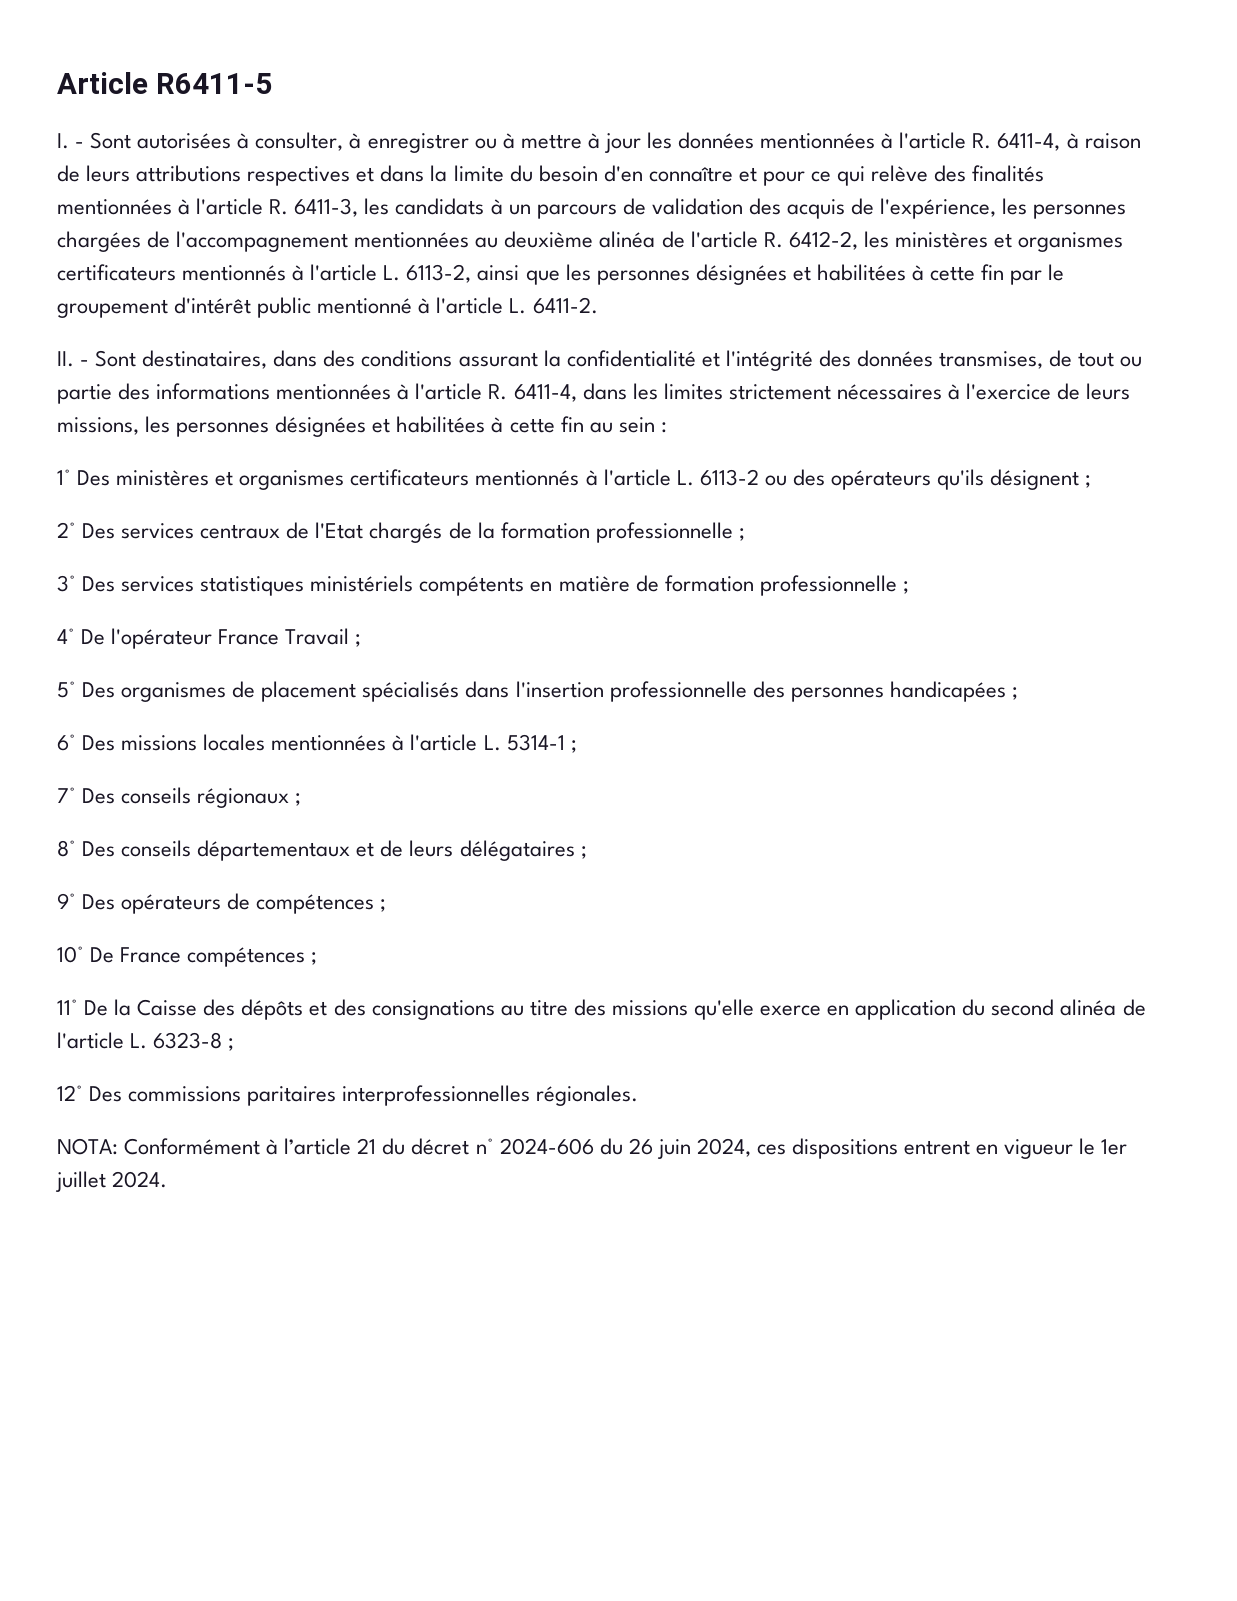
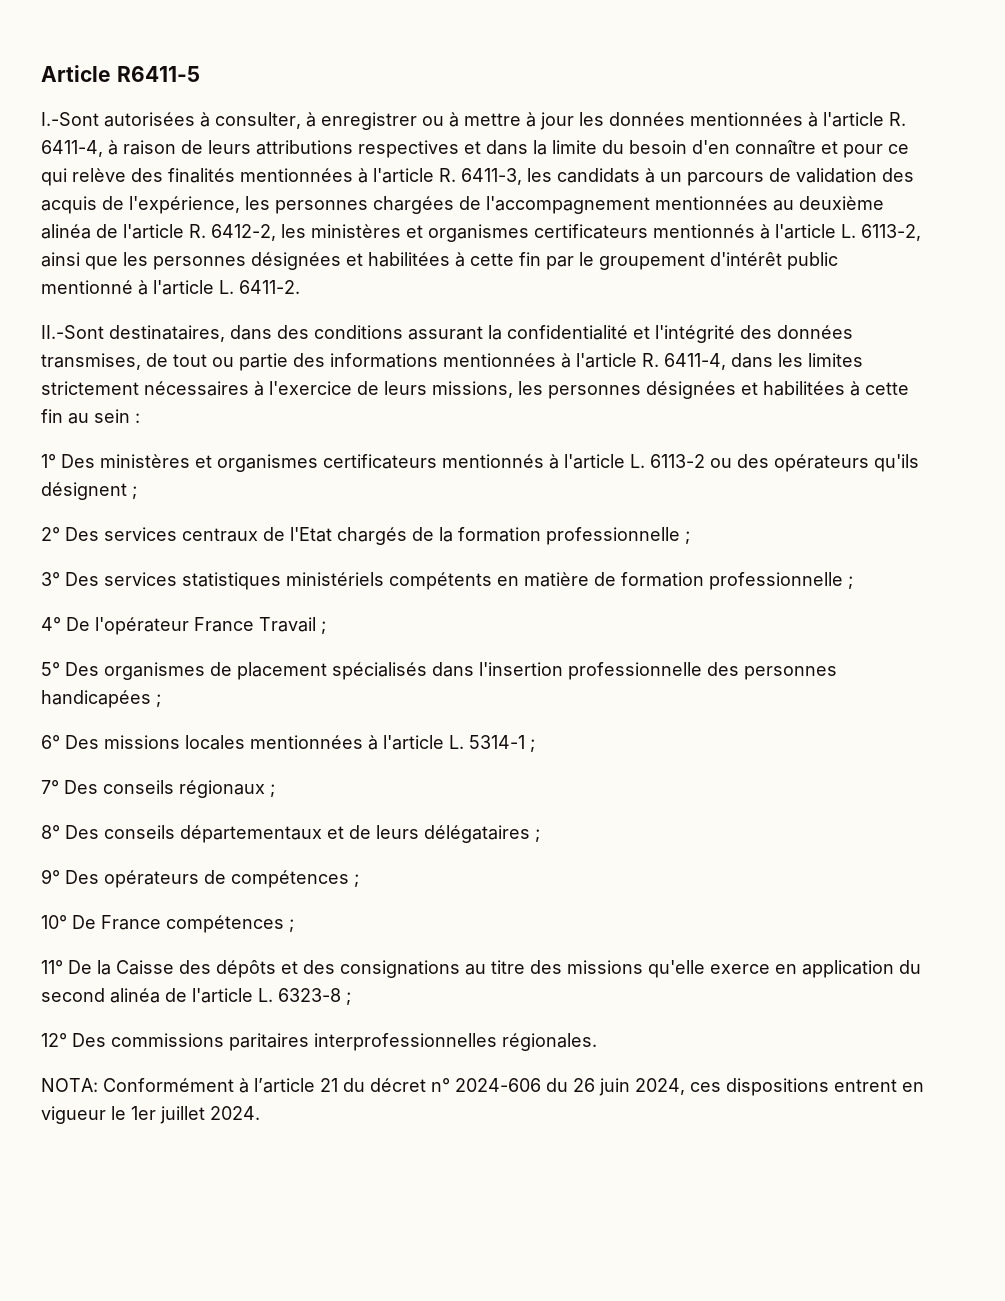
[57,132,132,149] I. - Sont -> [41,112,99,126] I.-Sont
[57,350,137,367] II. - Sont -> [41,325,104,339] II.-Sont

